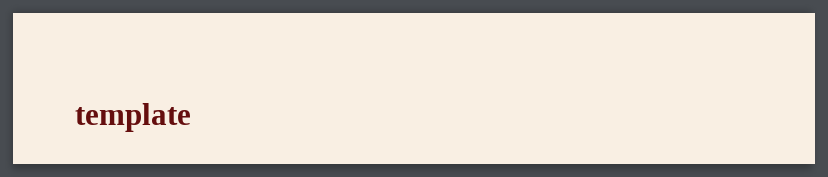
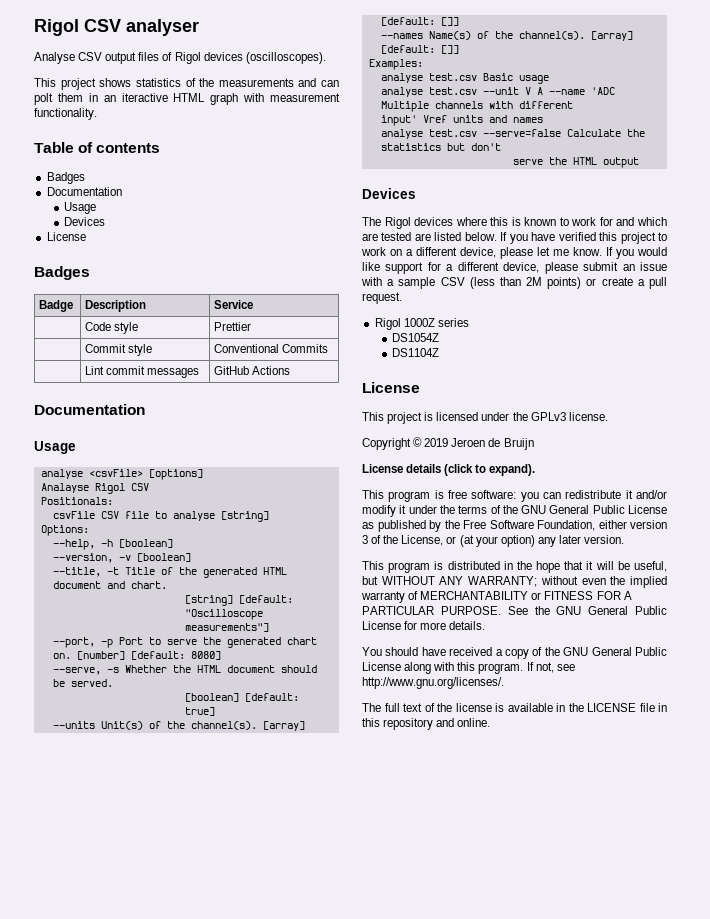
[75,103,191,132] template -> [34,19,199,36] [34,52,326,64] [34,78,339,90] [34,93,340,105] [34,108,97,120] [34,142,161,153] [46,172,85,184] [46,187,122,196] [64,202,97,214] [64,217,106,226] [46,232,86,241] [34,266,90,280] [39,300,74,312] [85,300,147,312] [214,300,254,309] [85,322,139,334] [214,322,252,331] [85,344,153,356] [214,344,329,353] [85,366,200,378] [214,366,291,375] [34,404,145,415] [34,441,76,454] [40,469,203,480] [40,483,149,494] [40,497,113,505] [52,511,269,522] [40,525,89,536] [52,539,173,550] [52,553,191,563] [52,567,287,578] [52,581,167,589] [184,595,293,606] [184,609,263,620] [184,623,269,632] [52,637,317,648] [52,651,221,660] [52,665,317,675] [52,679,113,687] [184,693,299,702] [184,707,215,716] [52,721,305,731] [380,17,459,26] [380,31,633,41] [380,45,459,54] [368,59,423,70] [380,73,549,84] [380,87,615,97] [380,101,573,112] [380,115,543,126] [380,129,645,139] [380,143,501,151] [512,157,639,168] [362,188,416,199] [362,217,667,229] [362,232,667,244] [361,247,667,259] [362,262,667,274] [361,277,667,289] [362,292,402,304] [374,318,469,330] [392,333,440,342] [392,348,440,357] [362,382,420,393] [362,412,608,424] [362,437,534,450] [362,464,536,476] [362,490,667,502] [362,505,667,517] [362,520,667,532] [362,535,625,547] [362,561,667,573] [362,576,667,588] [361,591,632,603] [362,606,667,615] [362,621,486,630] [362,647,667,659] [362,662,575,674] [362,677,504,689] [362,703,667,712] [362,718,491,730] Rigol CSV analyser // Analyse CSV output files of Rigol devices (oscilloscopes). // This project shows statistics of the measurements and can polt them in an iteractive HTML graph with measurement functionality. // Table of contents // Badges // Documentation // Usage // Devices // License // Badges // Badge | Description | Service // | Code style | Prettier // | Commit style | Conventional Commits // | Lint commit messages | GitHub Actions // Documentation // Usage // analyse <csvFile> [options] // Analayse Rigol CSV // Positionals: // csvFile CSV file to analyse [string] // Options: // --help, -h [boolean] // --version, -v [boolean] // --title, -t Title of the generated HTML document and chart. // [string] [default: "Oscilloscope measurements"] // --port, -p Port to serve the generated chart on. [number] [default: 8080] // --serve, -s Whether the HTML document should be served. // [boolean] [default: true] // --units Unit(s) of the channel(s). [array] [default: []] // --names Name(s) of the channel(s). [array] [default: []] // Examples: // analyse test.csv Basic usage // analyse test.csv --unit V A --name 'ADC Multiple channels with different // input' Vref units and names // analyse test.csv --serve=false Calculate the statistics but don't // serve the HTML output // Devices // The Rigol devices where this is known to work for and which are tested are listed below. If you have verified this project to work on a different device, please let me know. If you would like support for a different device, please submit an issue with a sample CSV (less than 2M points) or create a pull request. // Rigol 1000Z series // DS1054Z // DS1104Z // License // This project is licensed under the GPLv3 license. // Copyright © 2019 Jeroen de Bruijn // License details (click to expand). // This program is free software: you can redistribute it and/or modify it under the terms of the GNU General Public License as published by the Free Software Foundation, either version 3 of the License, or (at your option) any later version. // This program is distributed in the hope that it will be useful, but WITHOUT ANY WARRANTY; without even the implied warranty of MERCHANTABILITY or FITNESS FOR A PARTICULAR PURPOSE. See the GNU General Public License for more details. // You should have received a copy of the GNU General Public License along with this program. If not, see http://www.gnu.org/licenses/. // The full text of the license is available in the LICENSE file in this repository and online.

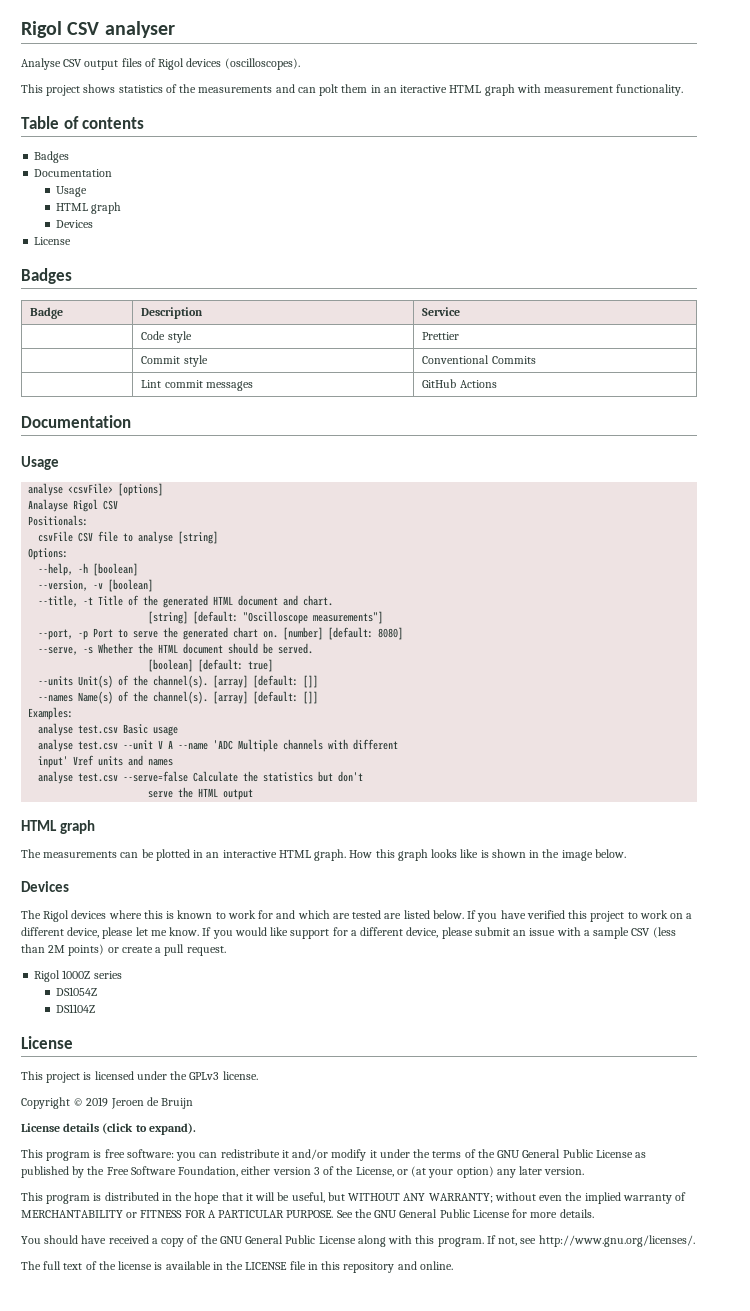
(97, 208) none -> [55,202,121,214] // HTML graph
(639, 162) none -> [21,820,95,834] [21,849,626,861] // HTML graph // The measurements can be plotted in an interactive HTML graph. How this graph looks like is shown in the image below.

